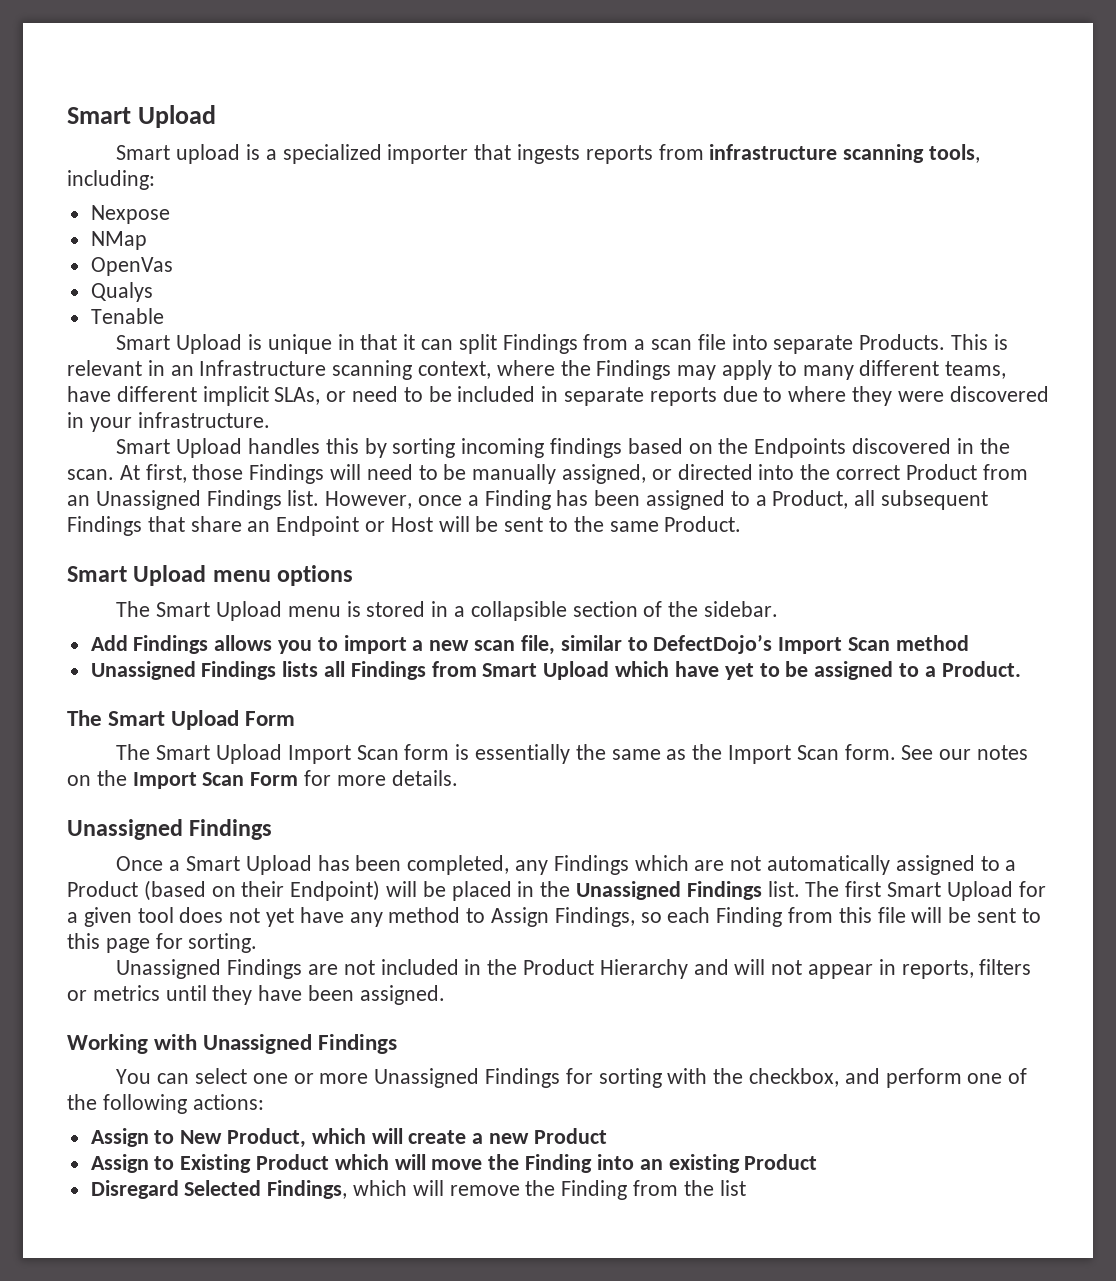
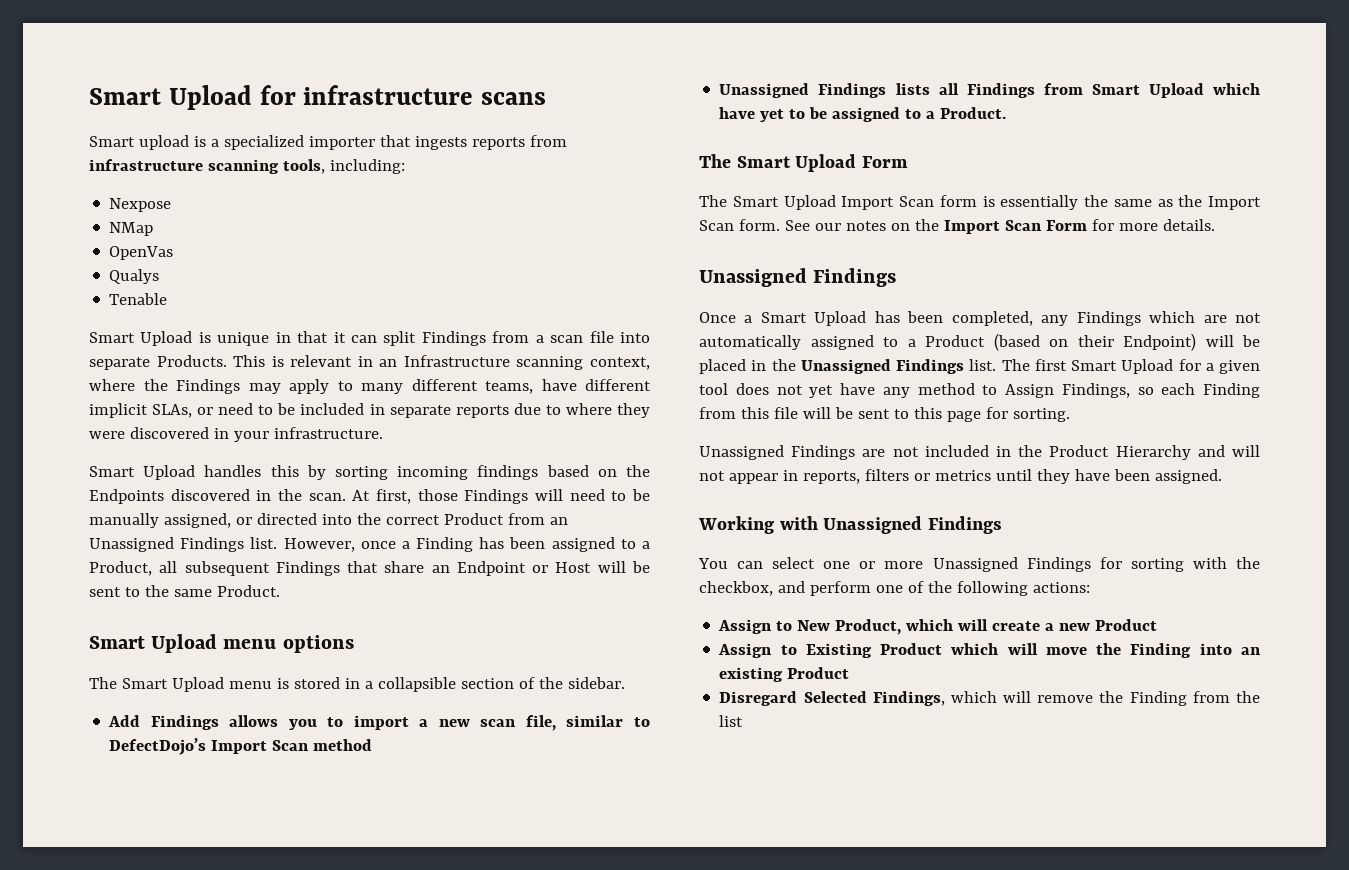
[67,105,217,128] Smart Upload -> [89,85,547,110] Smart Upload for infrastructure scans

